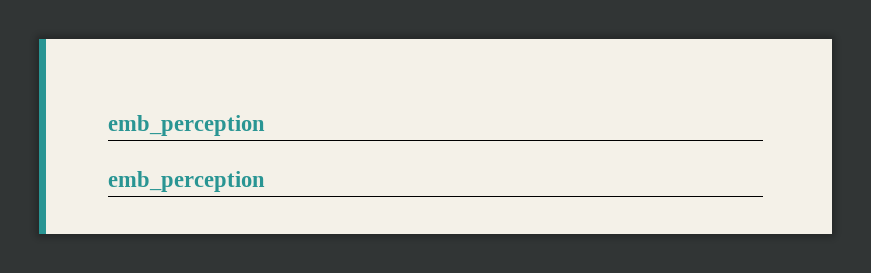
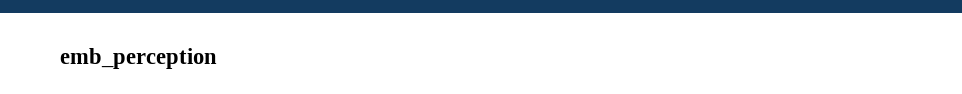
[108,115,265,136] [108,171,265,192] emb_perception // emb_perception -> [60,48,217,69] emb_perception

